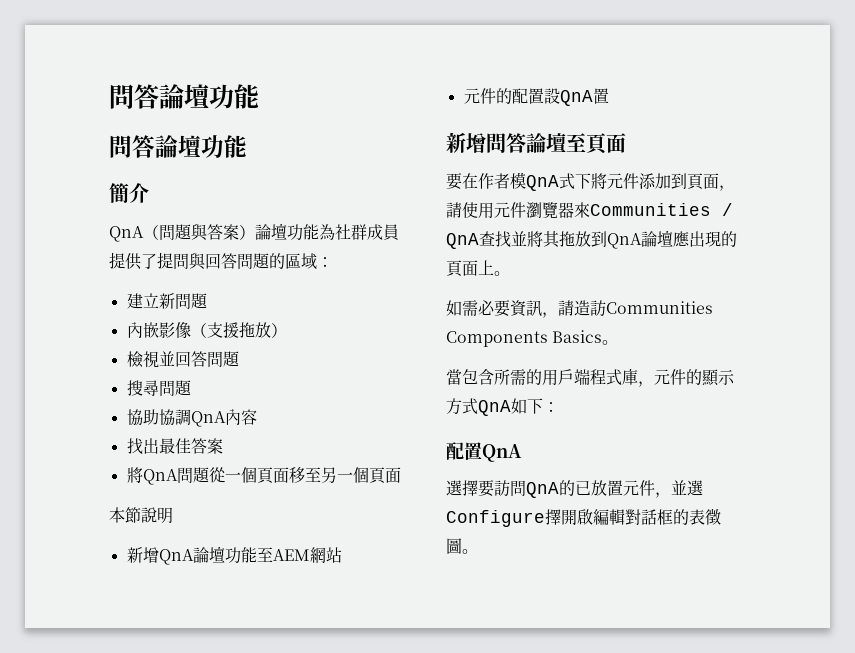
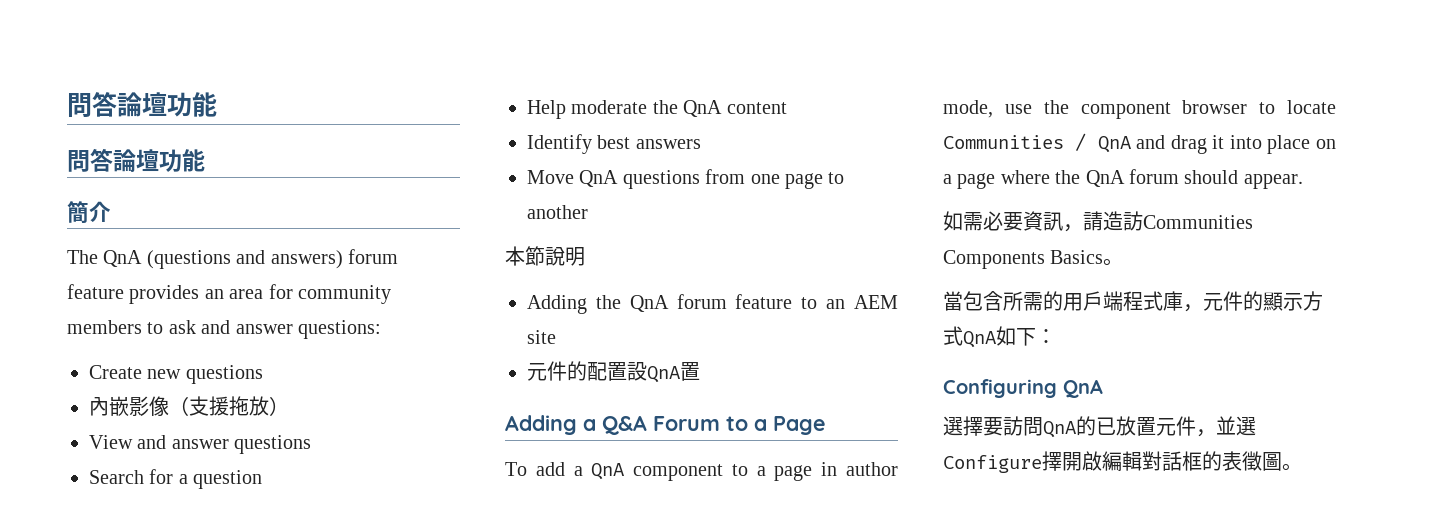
[109,223,399,242] [109,252,333,270] [126,293,208,310] QnA（問題與答案）論壇功能為社群成員提供了提問與回答問題的區域： // 建立新問題 -> [67,249,398,269] [67,284,391,304] [67,320,381,339] [89,365,263,384] The QnA (questions and answers) forum feature provides an area for community members to ask and answer questions: // Create new questions
[126,351,240,368] [126,380,192,397] [126,409,257,427] [126,438,223,455] [126,467,401,485] [109,507,173,524] [126,546,342,565] 檢視並回答問題 // 搜尋問題 // 協助協調QnA內容 // 找出最佳答案 // 將QnA問題從一個頁面移至另一個頁面 // 本節說明 // 新增QnA論壇功能至AEM網站 -> [89,435,312,454] [89,469,263,489] [527,100,787,119] [527,134,701,154] [527,169,845,189] [527,205,588,219] [505,246,585,266] [527,294,898,314] [527,330,556,344] View and answer questions // Search for a question // Help moderate the QnA content // Identify best answers // Move QnA questions from one page to another // 本節說明 // Adding the QnA forum feature to an AEM site
[446,132,626,155] [446,172,735,191] [446,202,733,219] [446,230,737,249] [446,260,510,277] 新增問答論壇至頁面 // 要在作者模QnA式下將元件添加到頁面，請使用元件瀏覽器來Communities / QnA查找並將其拖放到QnA論壇應出現的頁面上。 -> [505,415,825,435] [505,462,898,481] [943,100,1336,119] [943,133,1336,154] [943,169,1303,189] Adding a Q&A Forum to a Page // To add a QnA component to a page in author mode, use the component browser to locate Communities / QnA and drag it into place on a page where the QnA forum should appear.
[446,442,482,460] 配置 -> [943,379,1057,398] Configuring

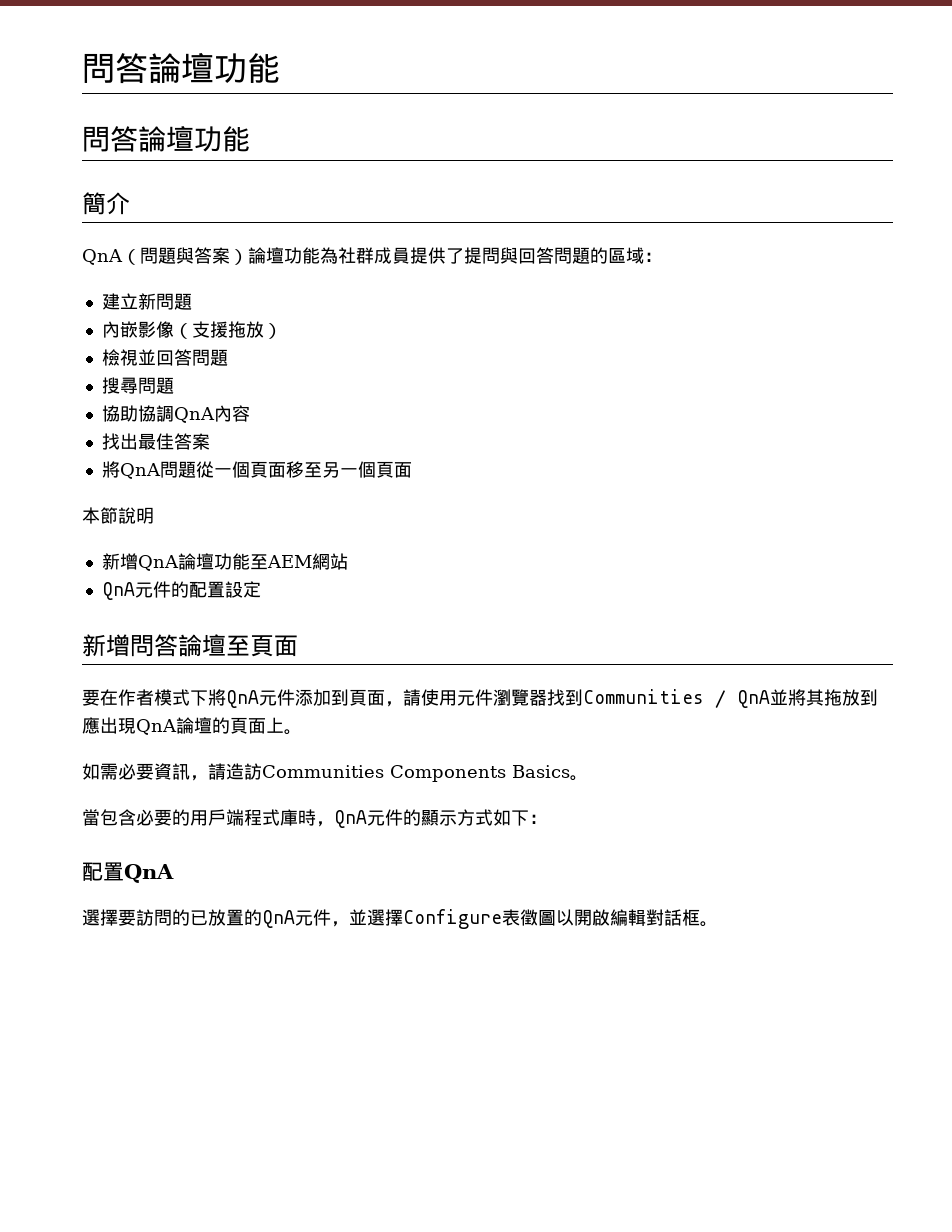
[67,249,398,269] [67,284,391,304] [67,320,381,339] [89,365,263,384] The QnA (questions and answers) forum feature provides an area for community members to ask and answer questions: // Create new questions -> [82,247,662,265] [101,293,192,310] QnA（問題與答案）論壇功能為社群成員提供了提問與回答問題的區域： // 建立新問題
[89,435,312,454] [89,469,263,489] [527,100,787,119] [527,134,701,154] [527,169,845,189] [527,205,588,219] [505,246,585,266] [527,294,898,314] [527,330,556,344] [527,361,700,383] [505,415,825,435] [505,462,898,481] [943,100,1336,119] [943,133,1336,154] [943,169,1303,189] View and answer questions // Search for a question // Help moderate the QnA content // Identify best answers // Move QnA questions from one page to another // 本節說明 // Adding the QnA forum feature to an AEM site // 元件的配置設QnA置 // Adding a Q&A Forum to a Page // To add a QnA component to a page in author mode, use the component browser to locate Communities / QnA and drag it into place on a page where the QnA forum should appear. -> [101,349,228,366] [101,377,174,394] [101,405,250,423] [101,433,210,450] [101,461,412,479] [82,507,154,524] [101,553,348,571] [101,581,261,600] [82,634,298,657] [82,689,878,708] [82,717,302,735] 檢視並回答問題 // 搜尋問題 // 協助協調QnA內容 // 找出最佳答案 // 將QnA問題從一個頁面移至另一個頁面 // 本節說明 // 新增QnA論壇功能至AEM網站 // QnA元件的配置設定 // 新增問答論壇至頁面 // 要在作者模式下將QnA元件添加到頁面，請使用元件瀏覽器找到Communities / QnA並將其拖放到應出現QnA論壇的頁面上。
[1003,291,1043,311] 所需 -> [136,809,172,826] 必要
[1183,304,1203,312] ， -> [298,809,367,828] 時，QnA
[963,331,996,348] QnA -> (493, 817) none
[943,379,1057,398] Configuring -> [82,862,124,881] 配置
[1043,421,1076,438] QnA -> (172, 917) none
(1156, 426) none -> [244,909,295,928] 的QnA
[943,451,1062,473] Configure擇 -> [385,909,574,929] 擇Configure表徵圖以
[1202,451,1282,471] 的表徵圖 -> (700, 917) none

